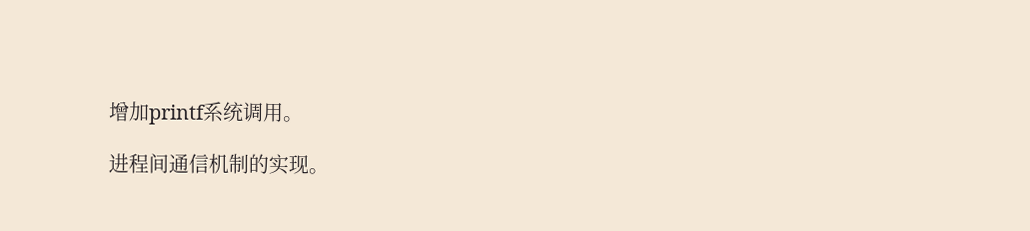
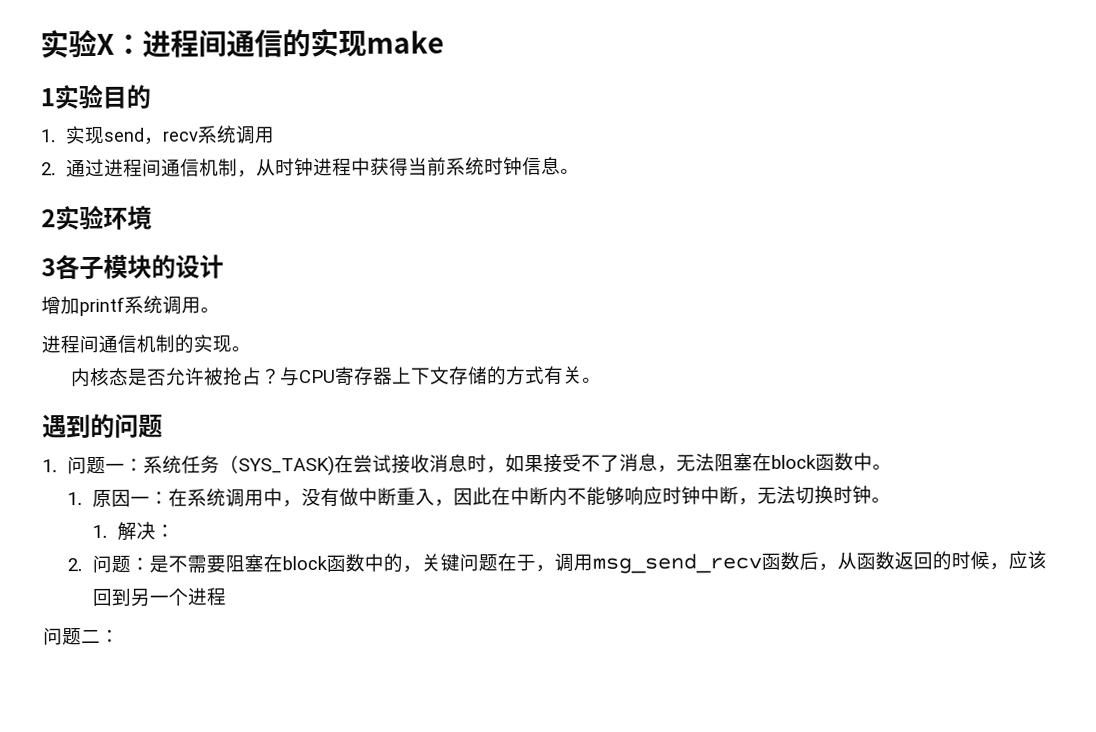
(108, 111) none -> [40,28,444,59] [40,83,151,110] [40,125,275,145] [41,156,580,178] [41,204,152,231] [41,254,224,280] 实验X：进程间通信的实现make // 1实验目的 // 1.实现send，recv系统调用 // 2.通过进程间通信机制，从时钟进程中获得当前系统时钟信息。 // 2实验环境 // 3各子模块的设计 //
(329, 171) none -> [70,365,602,388] [42,413,163,439] [42,452,892,477] [66,485,891,508] [91,521,175,541] [66,550,1047,574] [91,587,227,607] [43,627,120,646] // 内核态是否允许被抢占？与CPU寄存器上下文存储的方式有关。 // 遇到的问题 // 1.问题一：系统任务（SYS_TASK)在尝试接收消息时，如果接受不了消息，无法阻塞在block函数中。 // 1.原因一：在系统调用中，没有做中断重入，因此在中断内不能够响应时钟中断，无法切换时钟。 // 1.解决： // 2.问题：是不需要阻塞在block函数中的，关键问题在于，调用msg_send_recv函数后，从函数返回的时候，应该回到另一个进程 // 问题二：

